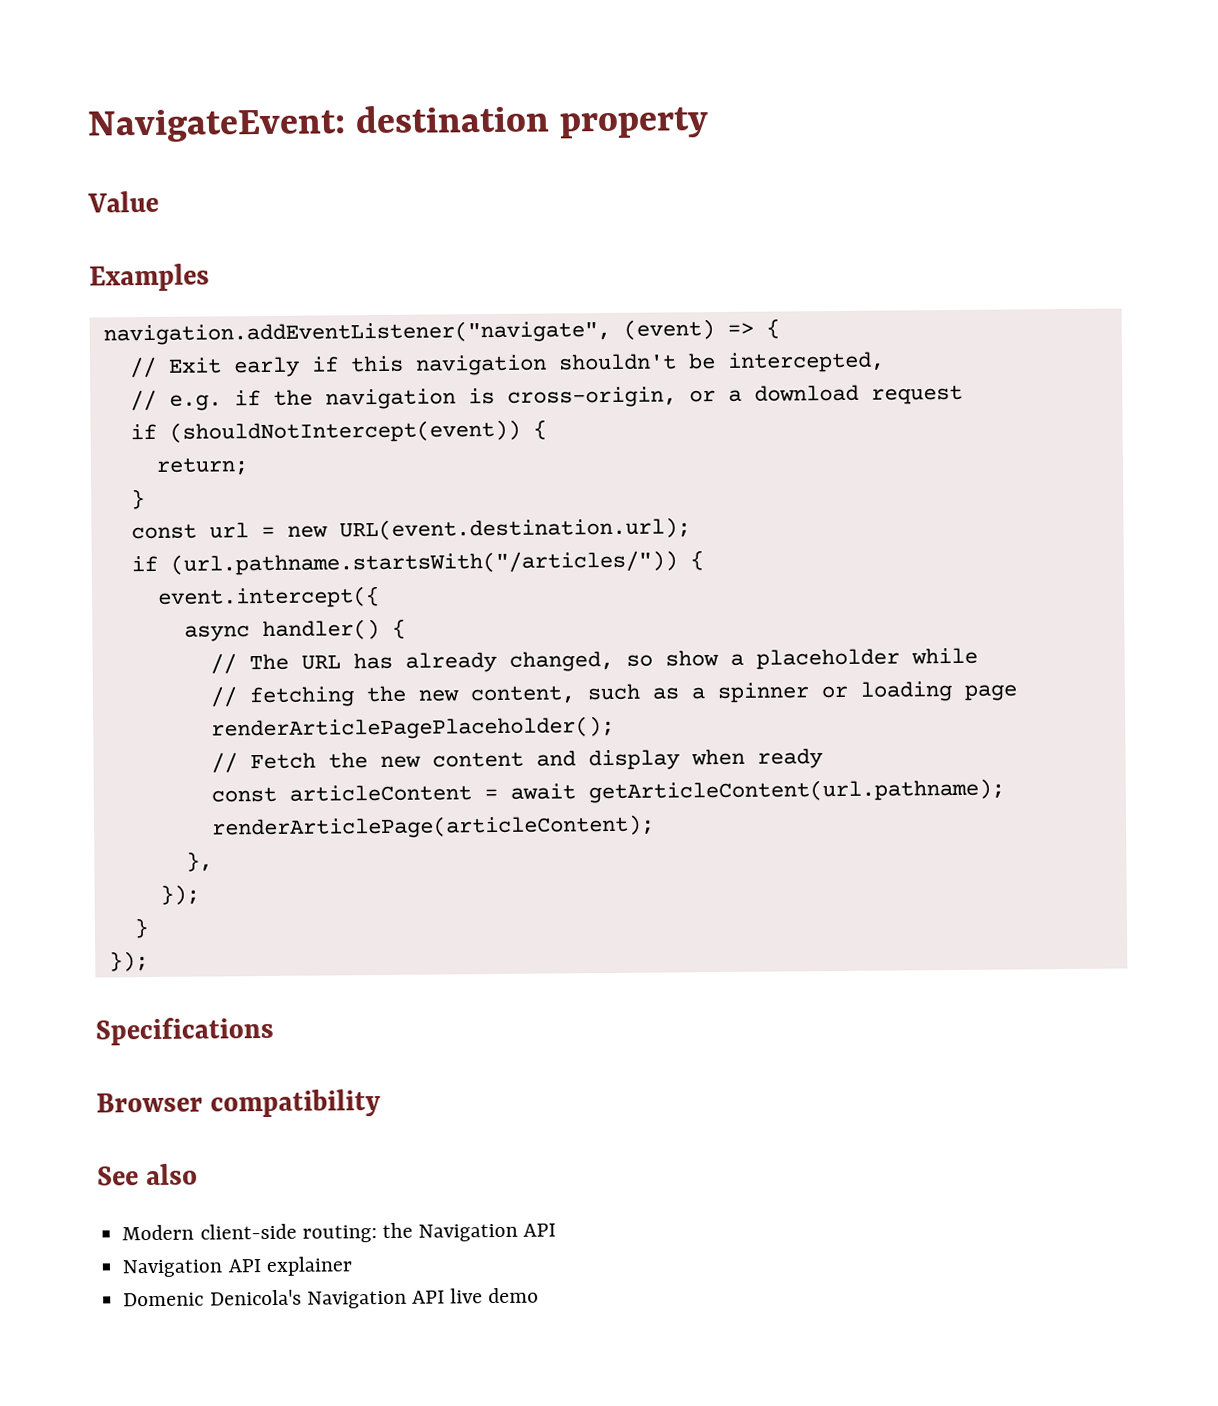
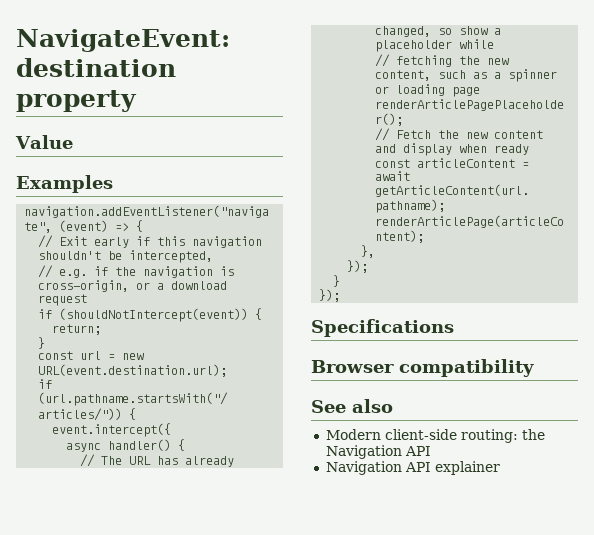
[123,1287,540,1309] // Domenic Denicola's Navigation API live demo -> (500, 468) none

